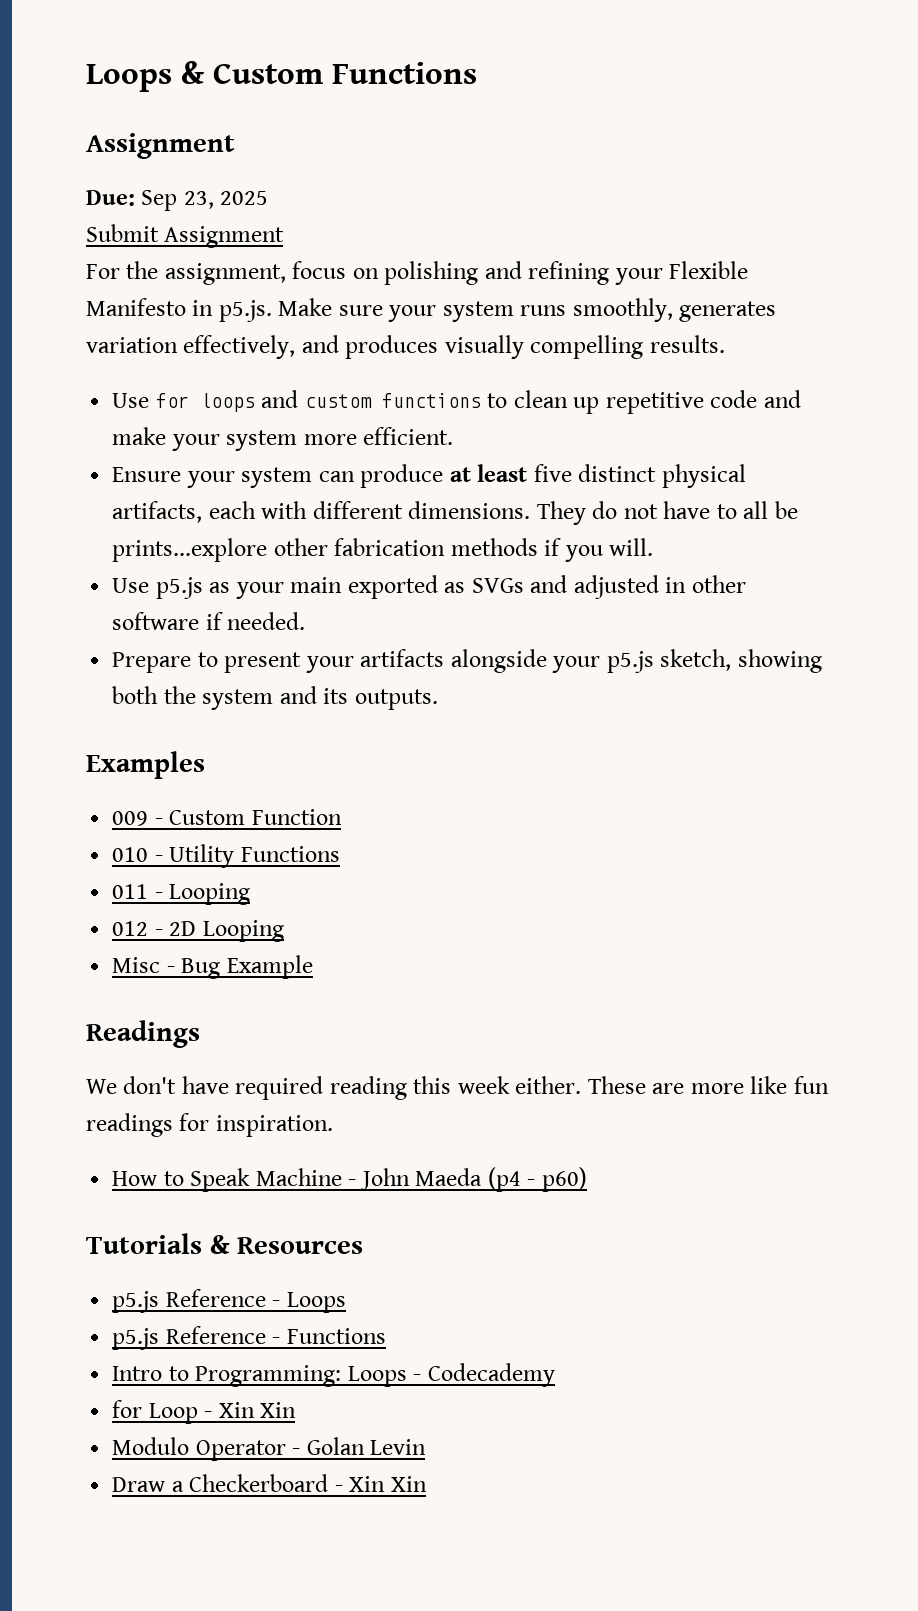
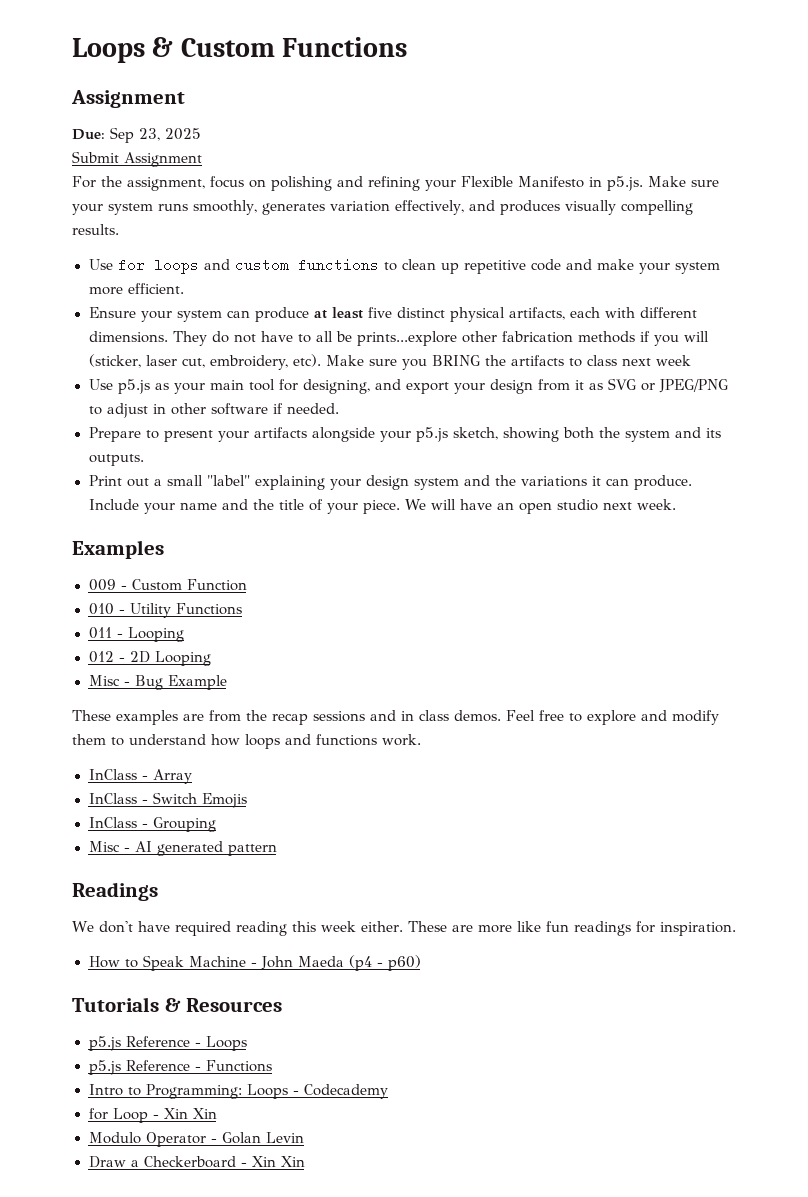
[609,538,654,556] will. -> [683,331,709,342] [88,354,692,370] will (sticker, laser cut, embroidery, etc). Make sure you BRING the artifacts to class next week
[347,575,659,599] exported as SVGs and adjusted -> [248,378,729,394] [88,403,148,418] tool for designing, and export your design from it as SVG or JPEG/PNG to adjust
(438, 699) none -> [88,475,692,490] [88,499,677,514] // Print out a small "label" explaining your design system and the variations it can produce. Include your name and the title of your piece. We will have an open studio next week.
(313, 967) none -> [72,710,719,725] [72,734,421,749] [88,769,192,784] [88,792,247,808] [88,817,216,832] [88,841,277,856] // These examples are from the recap sessions and in class demos. Feel free to explore and modify them to understand how loops and functions work. // InClass - Array // InClass - Switch Emojis // InClass - Grouping // Misc - AI generated pattern

